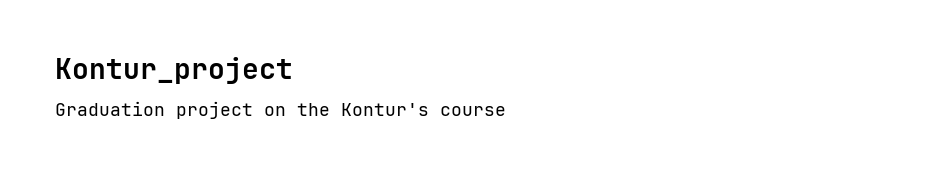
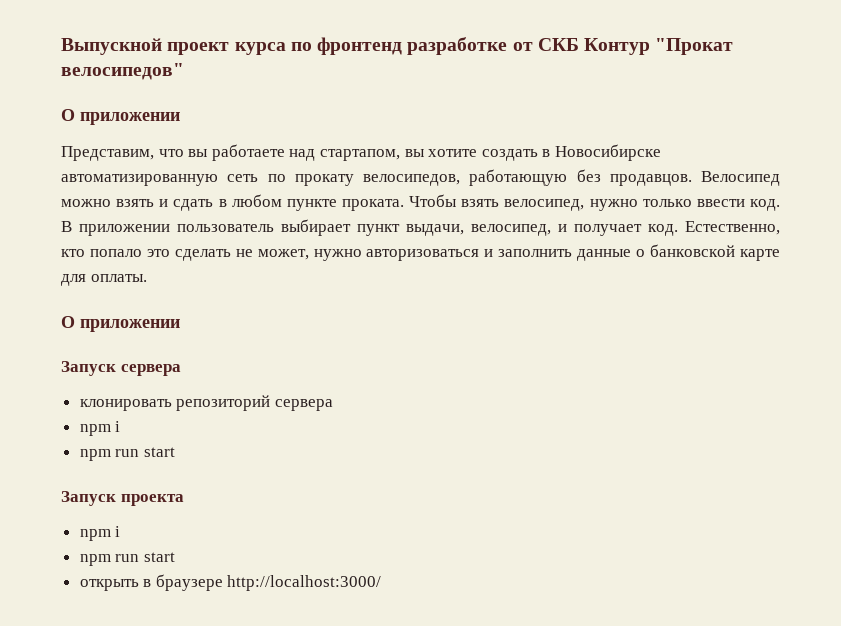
[55,57,293,84] [55,101,506,119] Kontur_project // Graduation project on the Kontur's course -> [61,37,734,55] [61,63,184,80] [61,109,180,125] [61,144,661,161] [61,169,780,186] [61,194,780,211] [61,219,780,236] [61,244,780,261] [61,274,147,286] [61,316,180,332] [61,361,181,376] [79,395,333,411] [79,421,121,436] [79,447,175,461] [61,491,184,506] [79,526,121,541] [79,552,175,566] [79,574,382,591] Выпускной проект курса по фронтенд разработке от СКБ Контур "Прокат велосипедов" // О приложении // Представим, что вы работаете над стартапом, вы хотите создать в Новосибирске автоматизированную сеть по прокату велосипедов, работающую без продавцов. Велосипед можно взять и сдать в любом пункте проката. Чтобы взять велосипед, нужно только ввести код. В приложении пользователь выбирает пункт выдачи, велосипед, и получает код. Естественно, кто попало это сделать не может, нужно авторизоваться и заполнить данные о банковской карте для оплаты. // О приложении // Запуск сервера // клонировать репозиторий сервера // npm i // npm run start // Запуск проекта // npm i // npm run start // открыть в браузере http://localhost:3000/

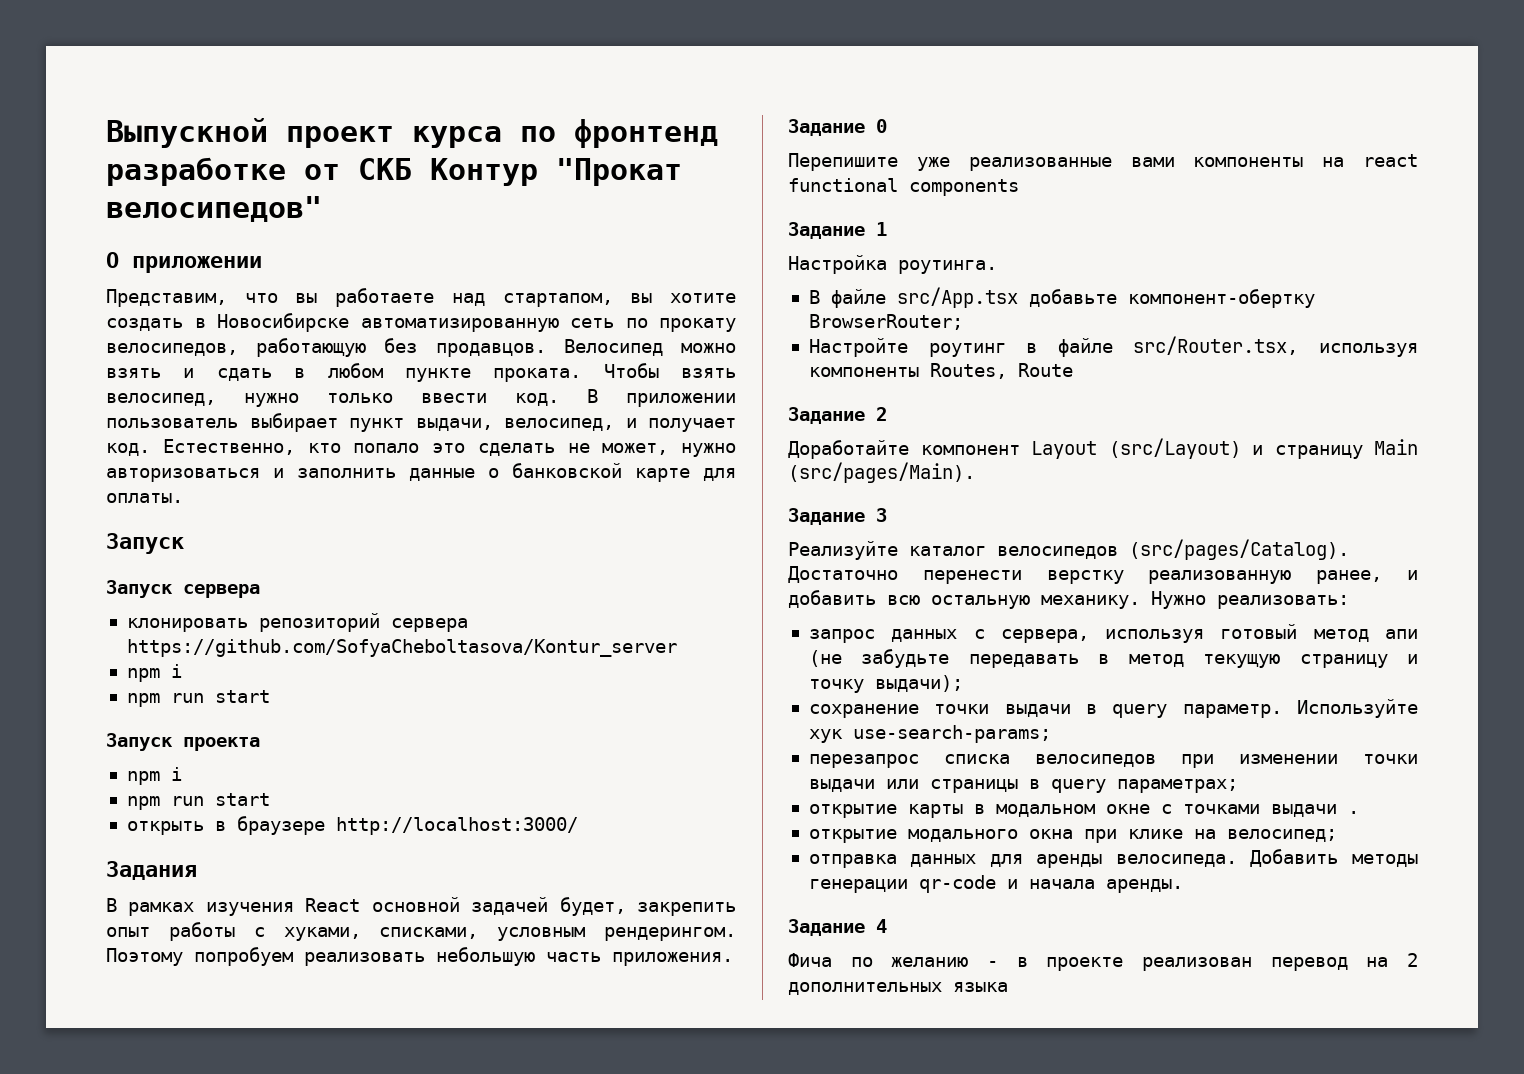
[61,316,180,332] О приложении -> [106,533,184,554] Запуск
(333, 405) none -> [126,639,677,657] https://github.com/SofyaCheboltasova/Kontur_server
(382, 583) none -> [106,861,197,880] [106,897,737,916] [106,922,736,941] [106,947,733,966] [788,119,887,136] [788,153,1418,171] [788,178,1019,196] [788,222,887,239] [788,255,997,274] [808,287,1315,308] [808,314,963,330] [808,336,1418,357] [808,363,1073,379] [788,407,887,424] [788,438,1418,459] [788,462,975,483] [788,508,887,525] [788,539,1349,560] [788,566,1418,584] [788,590,1349,609] [808,624,1418,643] [808,649,1418,668] [808,675,963,693] [808,699,1418,718] [808,725,1051,743] [808,754,1418,768] [808,779,1238,793] [808,804,1359,818] [808,829,1337,843] [808,849,1418,868] [808,875,1183,893] [788,919,887,936] [788,953,1418,971] [788,982,1008,995] // Задания // В рамках изучения React основной задачей будет, закрепить опыт работы с хуками, списками, условным рендерингом. Поэтому попробуем реализовать небольшую часть приложения. // Задание 0 // Перепишите уже реализованные вами компоненты на react functional components // Задание 1 // Настройка роутинга. // В файле src/App.tsx добавьте компонент-обертку BrowserRouter; // Настройте роутинг в файле src/Router.tsx, используя компоненты Routes, Route // Задание 2 // Доработайте компонент Layout (src/Layout) и страницу Main (src/pages/Main). // Задание 3 // Реализуйте каталог велосипедов (src/pages/Catalog). Достаточно перенести верстку реализованную ранее, и добавить всю остальную механику. Нужно реализовать: // запрос данных с сервера, используя готовый метод апи (не забудьте передавать в метод текущую страницу и точку выдачи); // сохранение точки выдачи в query параметр. Используйте хук use-search-params; // перезапрос списка велосипедов при изменении точки выдачи или страницы в query параметрах; // открытие карты в модальном окне с точками выдачи . // открытие модального окна при клике на велосипед; // отправка данных для аренды велосипеда. Добавить методы генерации qr-code и начала аренды. // Задание 4 // Фича по желанию - в проекте реализован перевод на 2 дополнительных языка

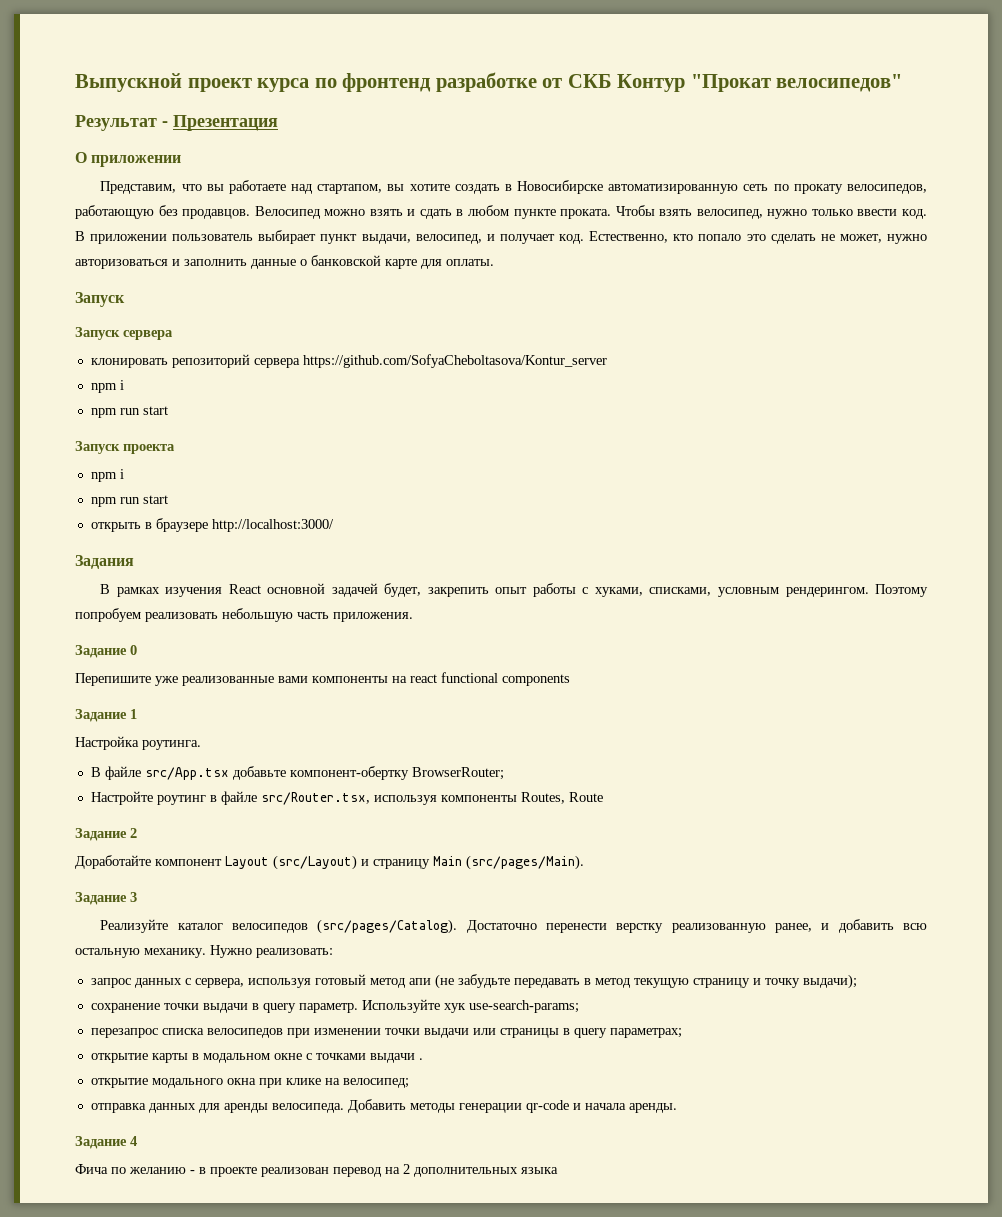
(322, 209) none -> [75,115,278,131] // Результат - Презентация

